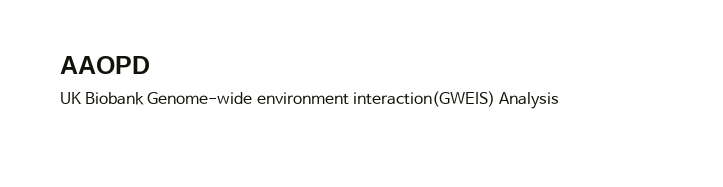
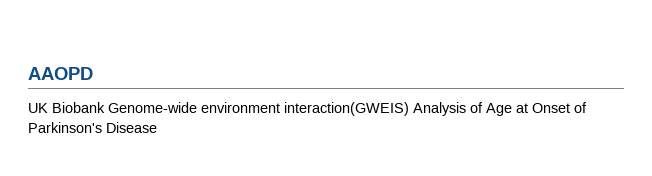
(559, 100) none -> [470,102,587,116] [28,122,157,133] of Age at Onset of Parkinson's Disease

